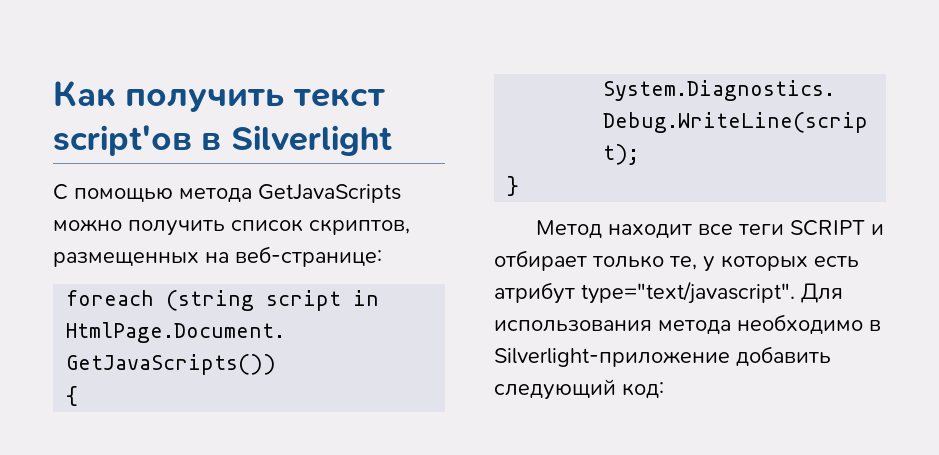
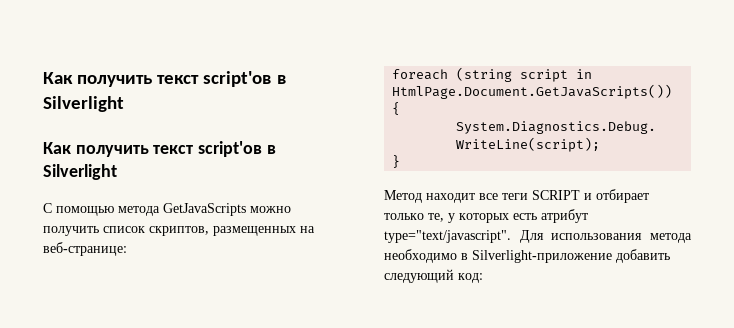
[53,80,385,112] [53,125,392,156] Как получить текст script'ов в Silverlight -> [43,71,286,87] [43,96,124,112] [43,141,276,157] [43,164,117,180] Как получить текст script'ов в Silverlight // Как получить текст script'ов в Silverlight

